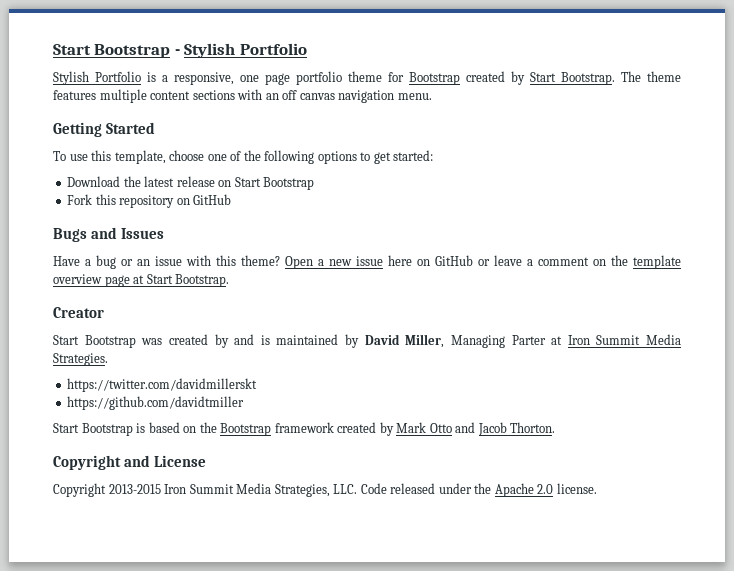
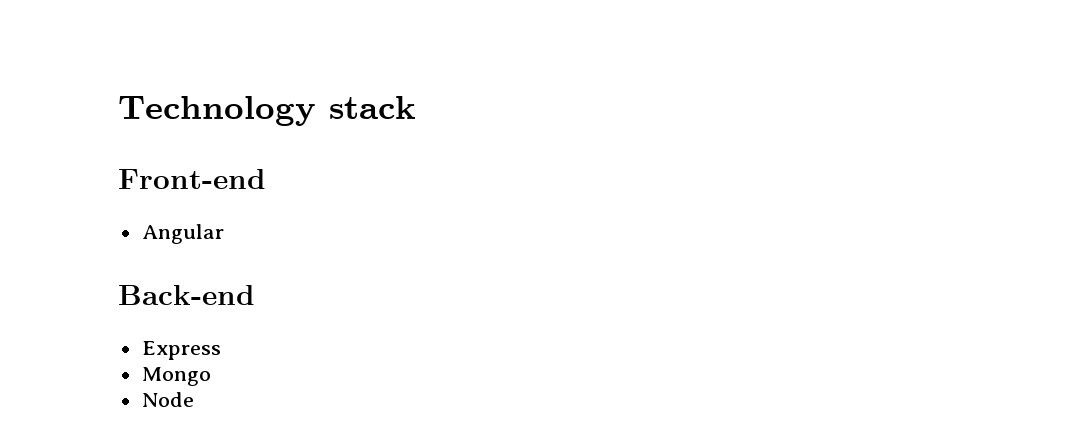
[53,43,307,58] [53,71,681,85] [53,89,432,103] [53,122,156,137] [53,150,434,164] [67,176,315,190] [67,194,232,208] [53,227,165,242] [53,255,681,269] [53,274,230,287] [53,307,104,318] [53,334,681,348] [53,353,108,366] [67,378,258,392] [67,396,245,410] [53,422,556,436] [53,455,207,470] [53,483,597,497] Start Bootstrap - Stylish Portfolio // Stylish Portfolio is a responsive, one page portfolio theme for Bootstrap created by Start Bootstrap. The theme features multiple content sections with an off canvas navigation menu. // Getting Started // To use this template, choose one of the following options to get started: // Download the latest release on Start Bootstrap // Fork this repository on GitHub // Bugs and Issues // Have a bug or an issue with this theme? Open a new issue here on GitHub or leave a comment on the template overview page at Start Bootstrap. // Creator // Start Bootstrap was created by and is maintained by David Miller, Managing Parter at Iron Summit Media Strategies. // https://twitter.com/davidmillerskt // https://github.com/davidtmiller // Start Bootstrap is based on the Bootstrap framework created by Mark Otto and Jacob Thorton. // Copyright and License // Copyright 2013-2015 Iron Summit Media Strategies, LLC. Code released under the Apache 2.0 license. -> [118,96,416,126] [118,169,266,189] [141,224,224,244] [118,285,255,305] [141,341,221,360] [141,367,211,386] [141,392,194,407] Technology stack // Front-end // Angular // Back-end // Express // Mongo // Node

